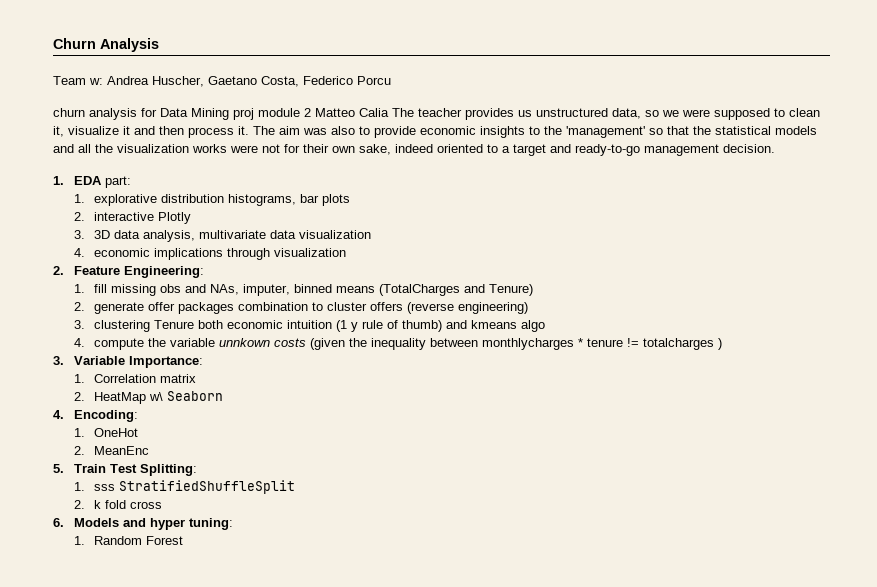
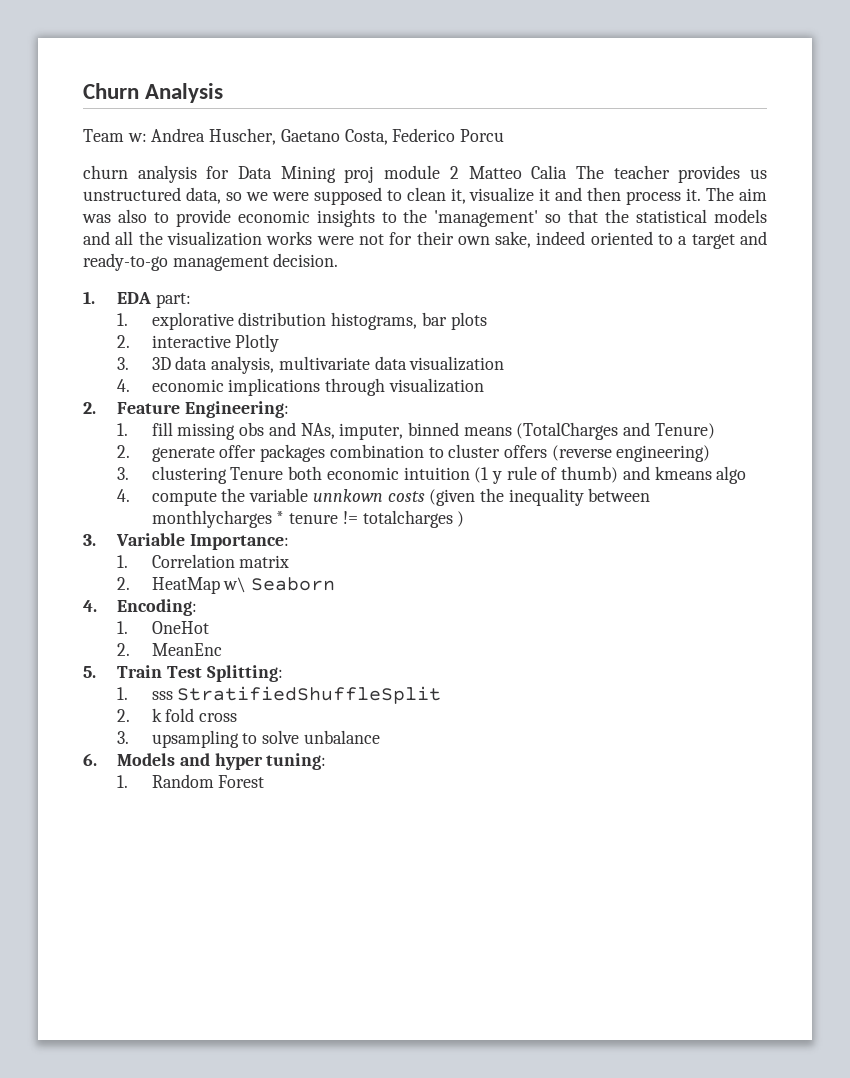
(163, 505) none -> [117,730,380,748] // 3. upsampling to solve unbalance

